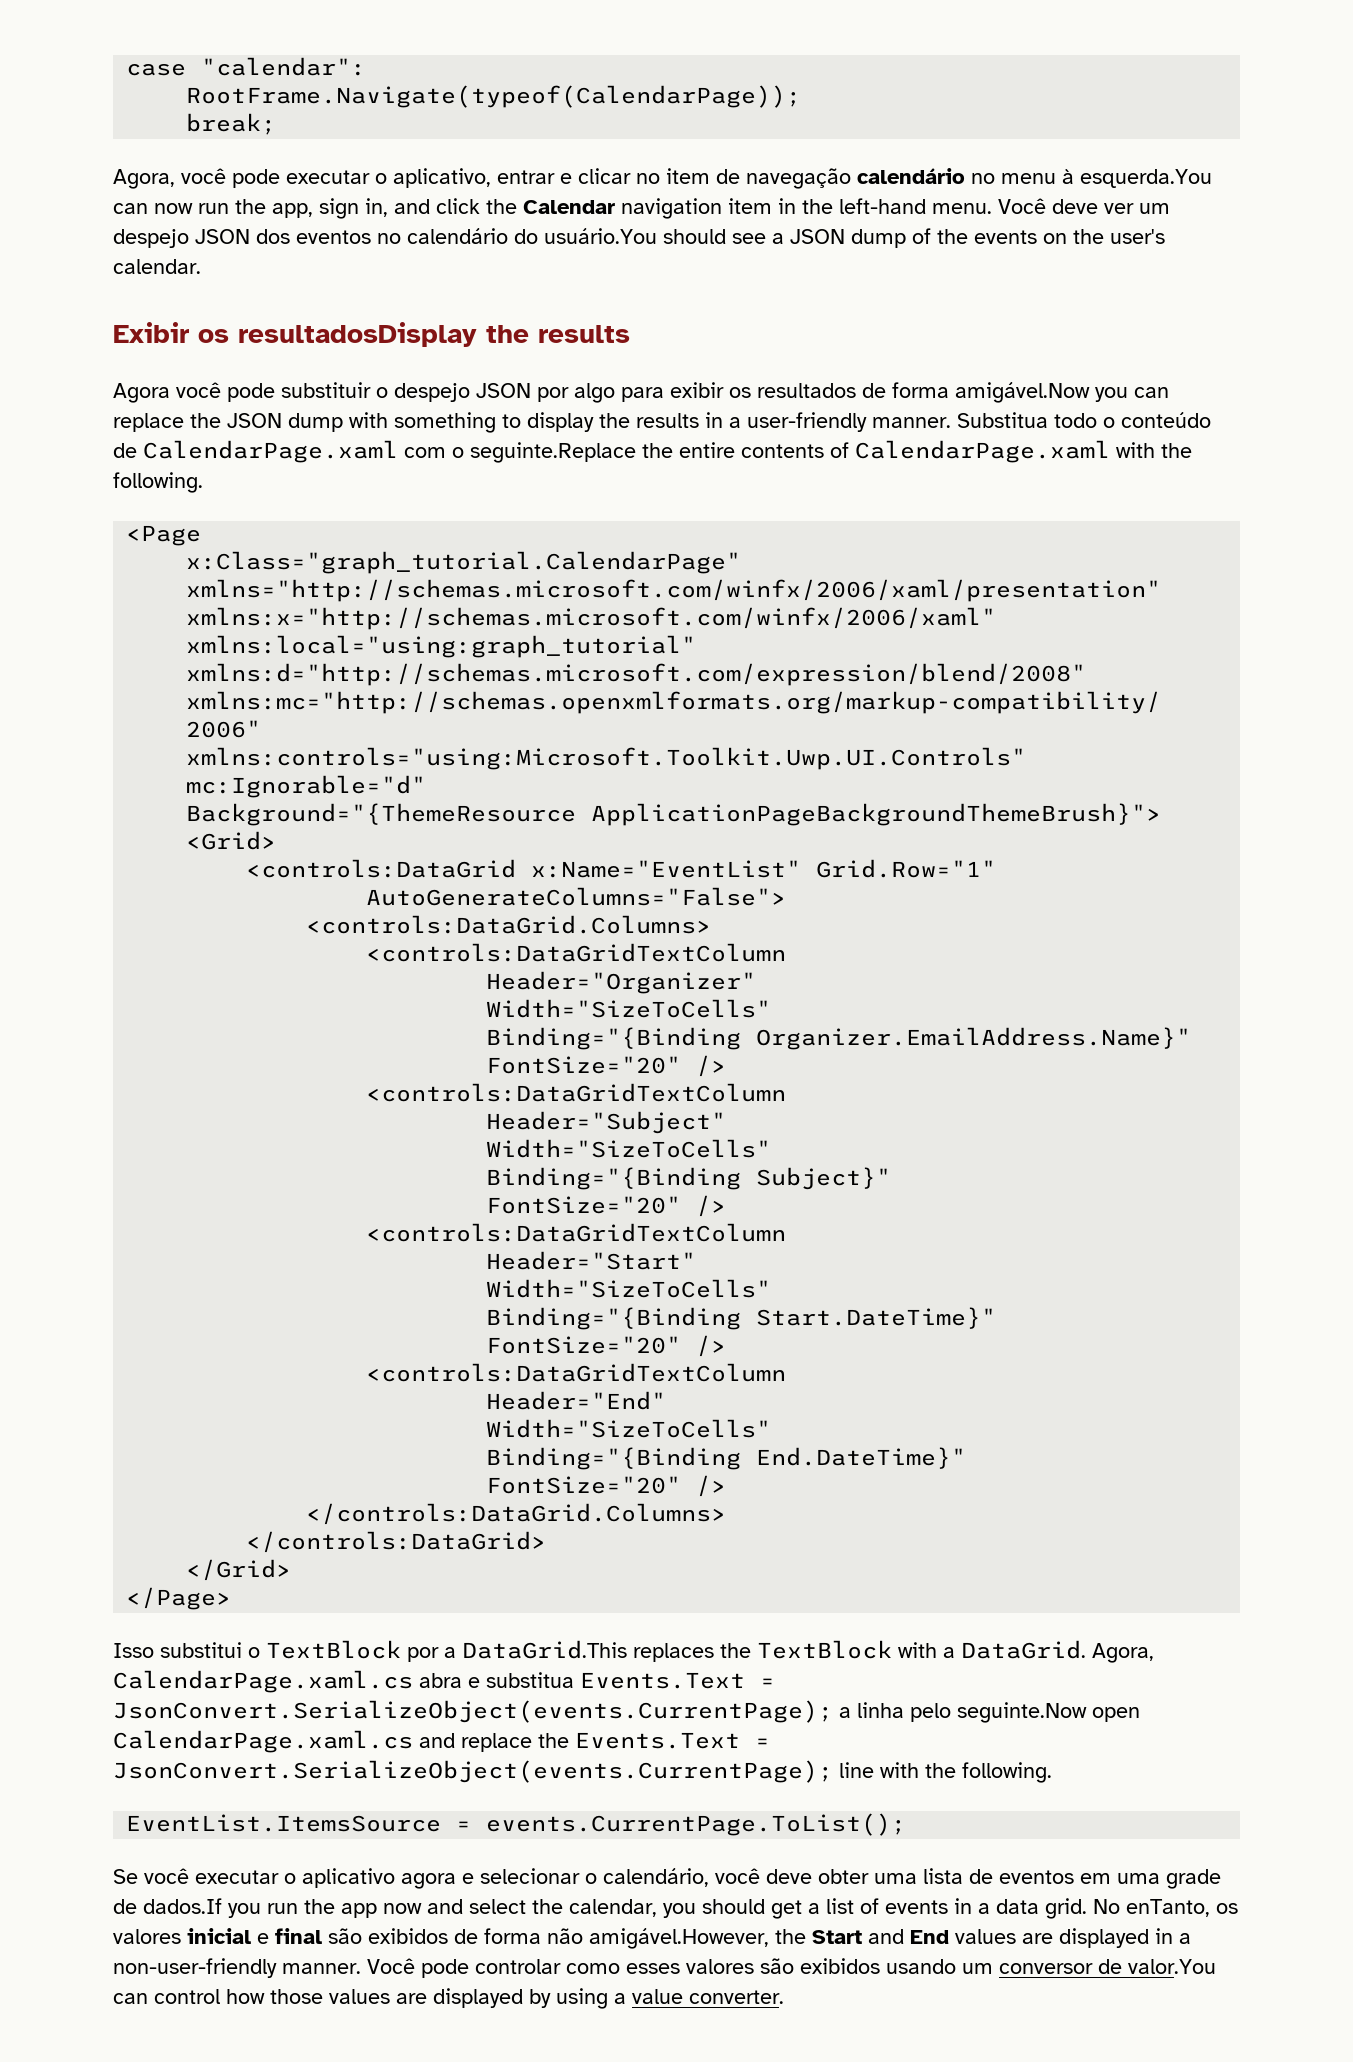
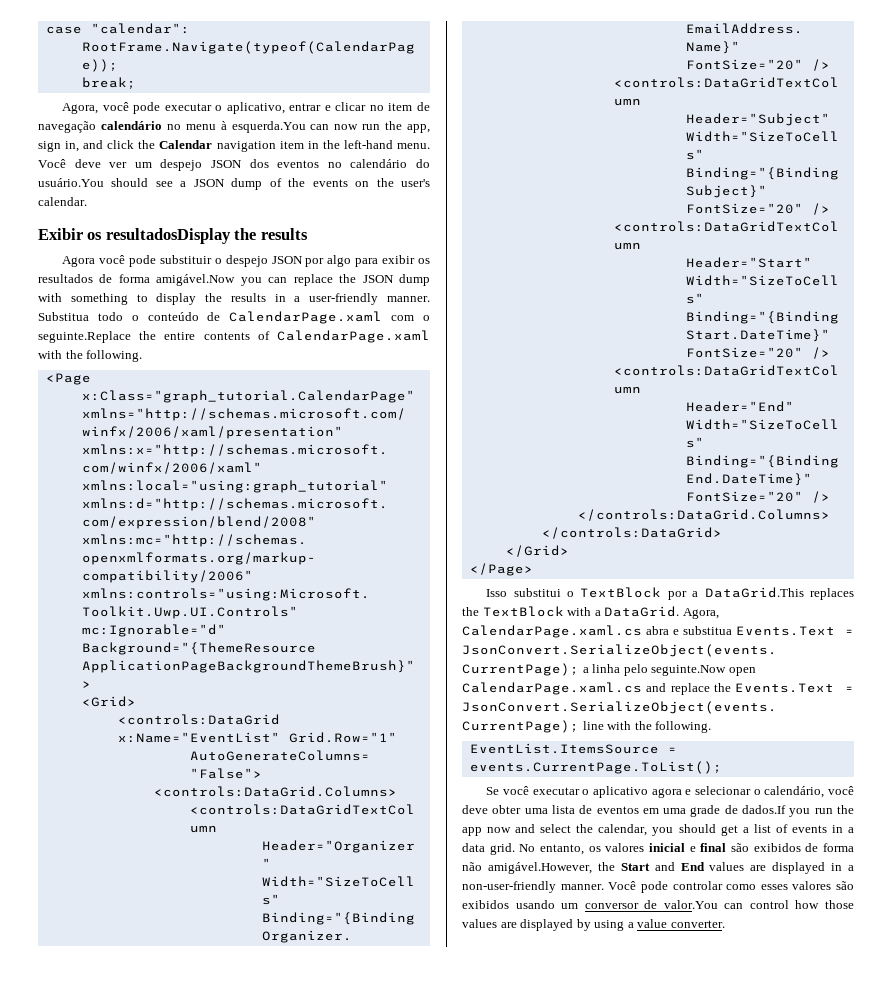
[1126,1899,1210,1917] enTanto, -> [540,844,584,855] entanto,

